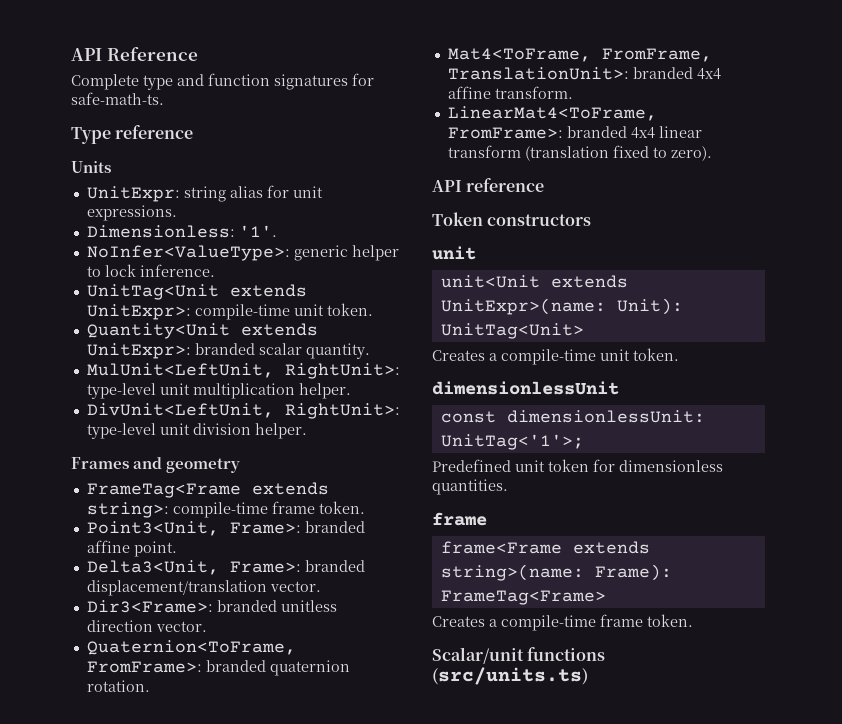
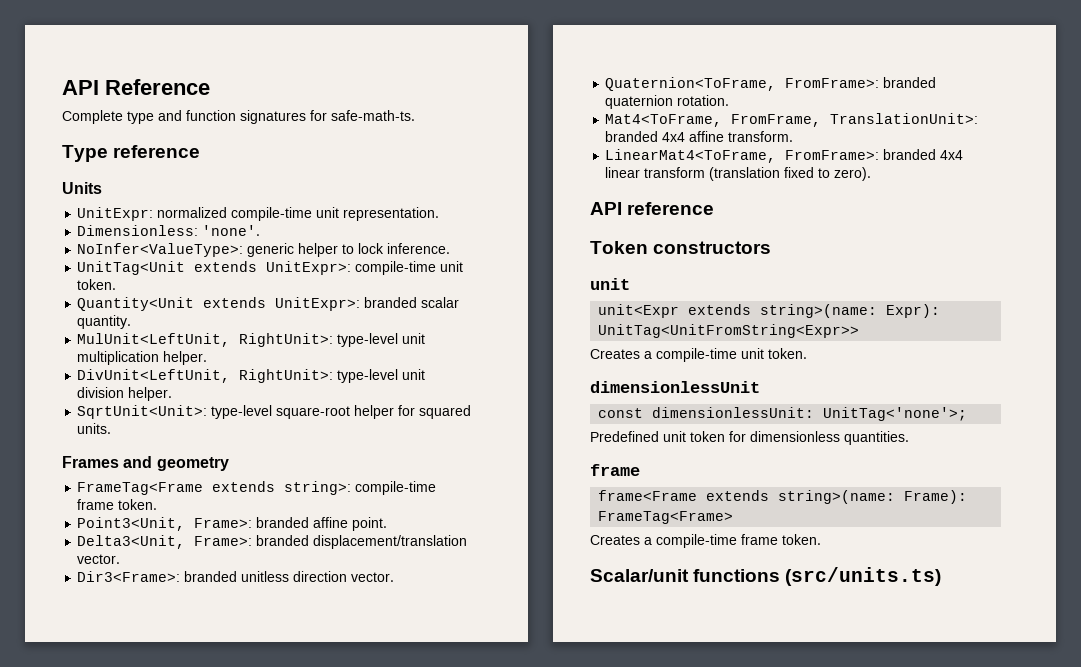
[183,185,323,202] [86,205,177,221] string alias for unit expressions. -> [157,207,440,221] normalized compile-time unit representation.
[238,225,277,237] '1'. -> [202,225,261,236] 'none'.
(307, 431) none -> [77,405,472,419] [77,423,112,434] // SqrtUnit<Unit>: type-level square-root helper for squared units.
[440,275,628,288] [440,298,683,315] [440,323,584,339] unit<Unit extends UnitExpr>(name: Unit): UnitTag<Unit> -> [598,304,941,318] [598,324,860,338] unit<Expr extends string>(name: Expr): UnitTag<UnitFromString<Expr>>
[440,434,584,450] UnitTag<'1'>; -> [823,407,968,421] UnitTag<'none'>;

